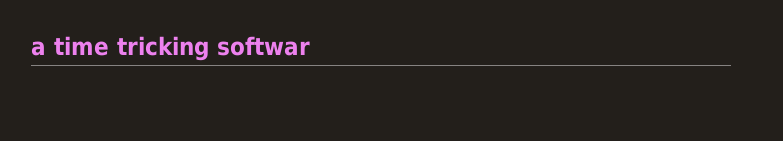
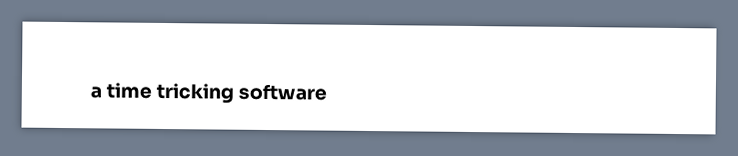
[217,36,310,56] softwar -> [238,83,328,101] software

